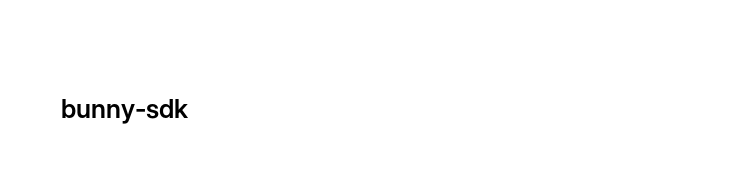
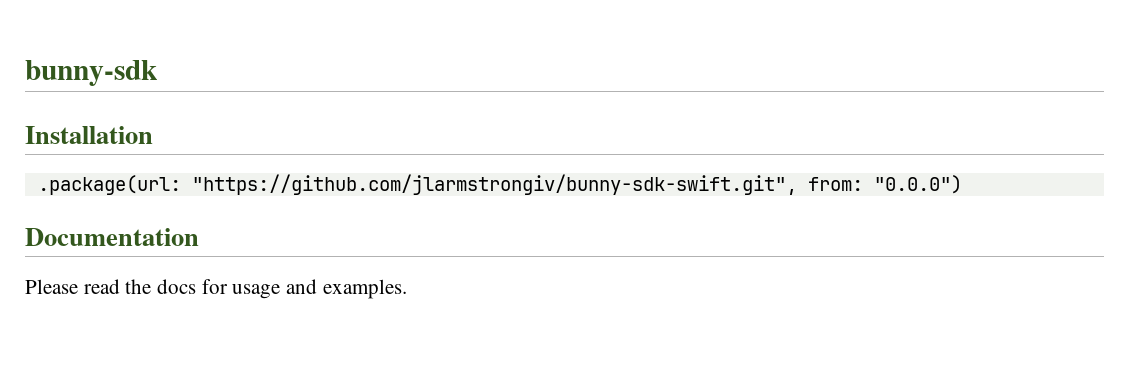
(189, 111) none -> [25,126,153,144] [37,174,962,195] [25,228,199,246] [25,279,407,299] // Installation // .package(url: "https://github.com/jlarmstrongiv/bunny-sdk-swift.git", from: "0.0.0") // Documentation // Please read the docs for usage and examples.

